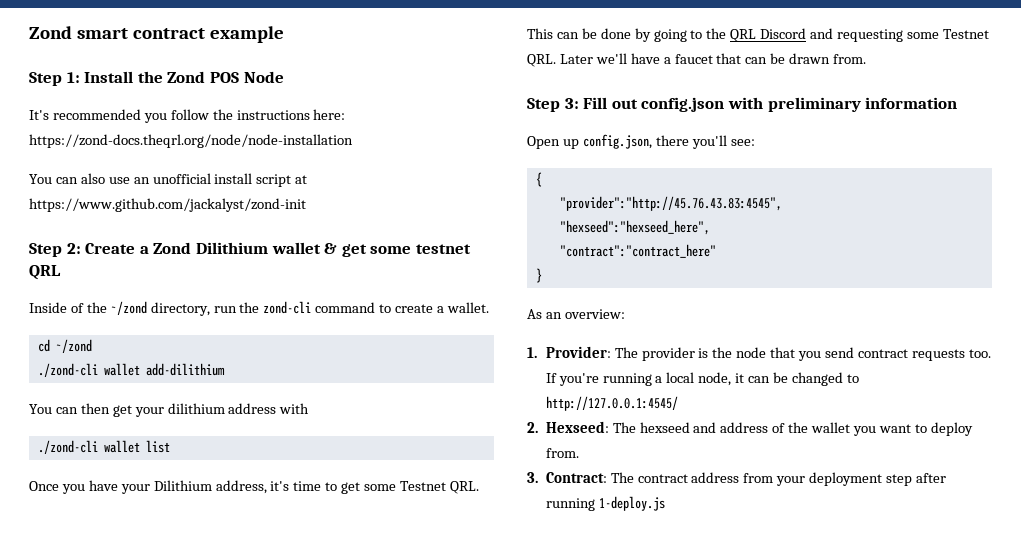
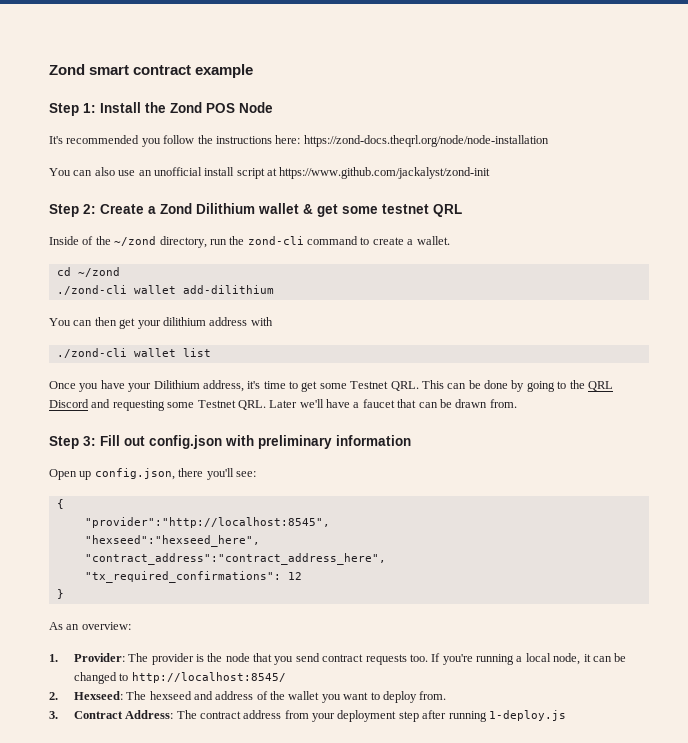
[559,196,782,211] "provider":"http://45.76.43.83:4545", -> [84,517,330,528] "provider":"http://localhost:8545",
[559,244,716,258] "contract":"contract_here" -> [84,553,386,565] [84,571,302,583] "contract_address":"contract_address_here", // "tx_required_confirmations": 12
[545,396,678,411] http://127.0.0.1:4545/ -> [131,672,286,683] http://localhost:8545/
[545,472,607,483] Contract: -> [73,710,174,719] Contract Address:

